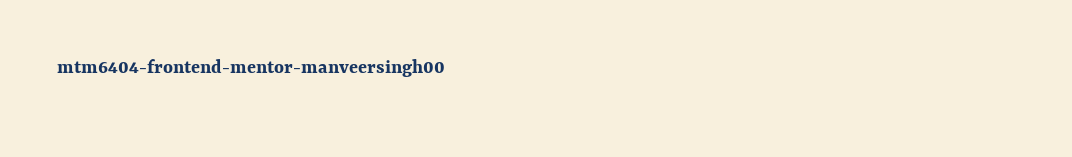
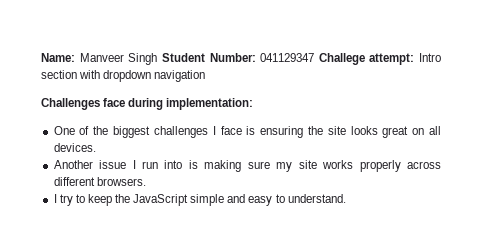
[57,59,445,77] mtm6404-frontend-mentor-manveersingh00 -> [41,53,441,65] [41,70,206,82] [41,98,254,110] [53,126,442,138] [53,143,96,152] [53,160,441,172] [53,177,146,186] [53,194,346,206] Name: Manveer Singh Student Number: 041129347 Challege attempt: Intro section with dropdown navigation // Challenges face during implementation: // One of the biggest challenges I face is ensuring the site looks great on all devices. // Another issue I run into is making sure my site works properly across different browsers. // I try to keep the JavaScript simple and easy to understand.

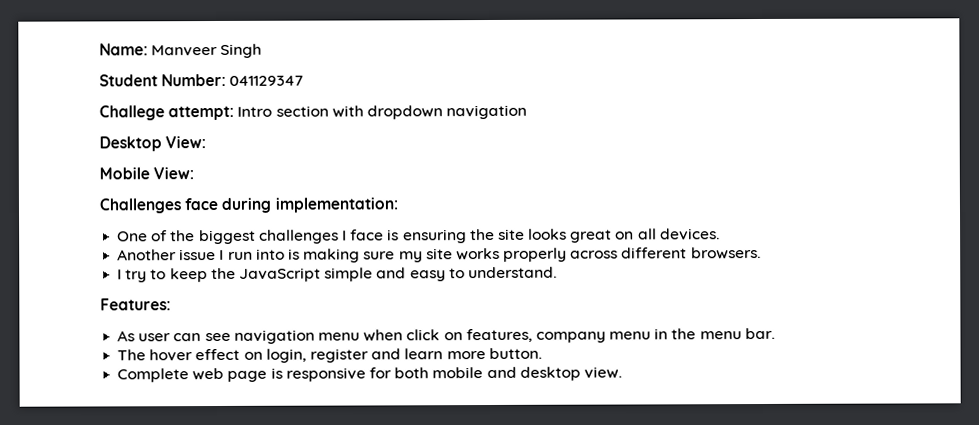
(158, 59) none -> (263, 50) //
(315, 57) none -> (305, 80) //
(206, 76) none -> [99,136,207,152] [99,167,195,180] // Desktop View: // Mobile View:
(346, 198) none -> [100,298,171,311] [117,327,775,344] [117,347,542,363] [117,366,622,383] // Features: // As user can see navigation menu when click on features, company menu in the menu bar. // The hover effect on login, register and learn more button. // Complete web page is responsive for both mobile and desktop view.

